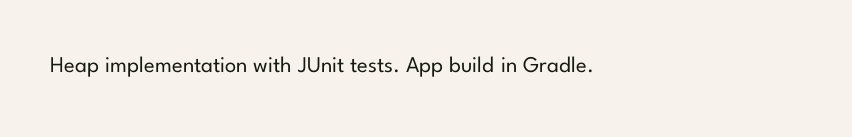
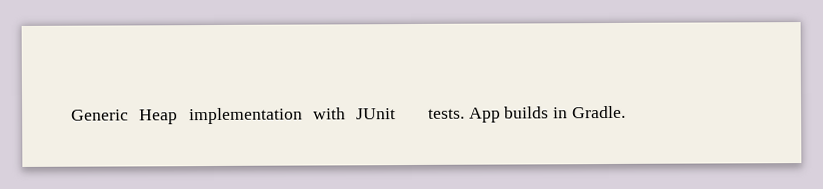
(50, 67) none -> [71,109,129,121] Generic
[449,56,495,73] build -> [504,106,550,119] builds

